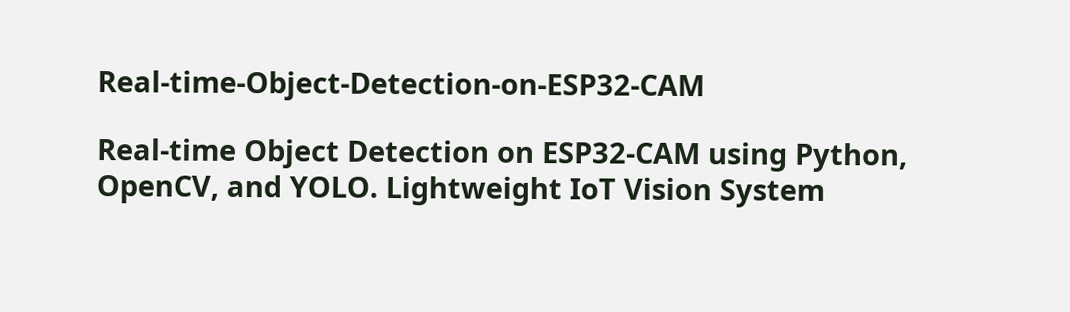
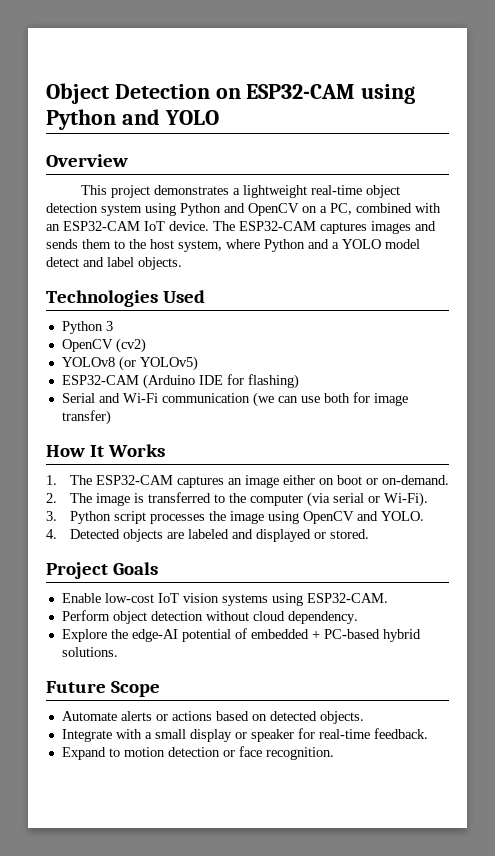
[97,70,705,104] [96,138,237,161] Real-time-Object-Detection-on-ESP32-CAM // Real-time -> (46, 93) none
[794,142,908,173] [96,174,825,208] Python, OpenCV, and YOLO. Lightweight IoT Vision System -> [46,109,219,130] [46,154,128,167] [80,185,400,198] [46,203,441,216] [46,221,436,234] [46,239,420,252] [46,257,182,270] [46,290,205,307] [61,321,113,334] [61,338,146,353] [61,356,198,371] [61,374,299,389] [61,392,408,407] [61,410,111,425] [46,444,165,457] [46,475,449,488] [46,492,428,507] [46,511,424,524] [46,529,369,542] [46,562,158,579] [61,593,388,606] [61,610,358,624] [61,628,421,642] [61,647,118,657] [46,681,160,697] [61,711,364,724] [61,728,428,742] [61,746,334,760] Python and YOLO // Overview // This project demonstrates a lightweight real-time object detection system using Python and OpenCV on a PC, combined with an ESP32-CAM IoT device. The ESP32-CAM captures images and sends them to the host system, where Python and a YOLO model detect and label objects. // Technologies Used // Python 3 // OpenCV (cv2) // YOLOv8 (or YOLOv5) // ESP32-CAM (Arduino IDE for flashing) // Serial and Wi-Fi communication (we can use both for image transfer) // How It Works // 1. The ESP32-CAM captures an image either on boot or on-demand. // 2. The image is transferred to the computer (via serial or Wi-Fi). // 3. Python script processes the image using OpenCV and YOLO. // 4. Detected objects are labeled and displayed or stored. // Project Goals // Enable low-cost IoT vision systems using ESP32-CAM. // Perform object detection without cloud dependency. // Explore the edge-AI potential of embedded + PC-based hybrid solutions. // Future Scope // Automate alerts or actions based on detected objects. // Integrate with a small display or speaker for real-time feedback. // Expand to motion detection or face recognition.

